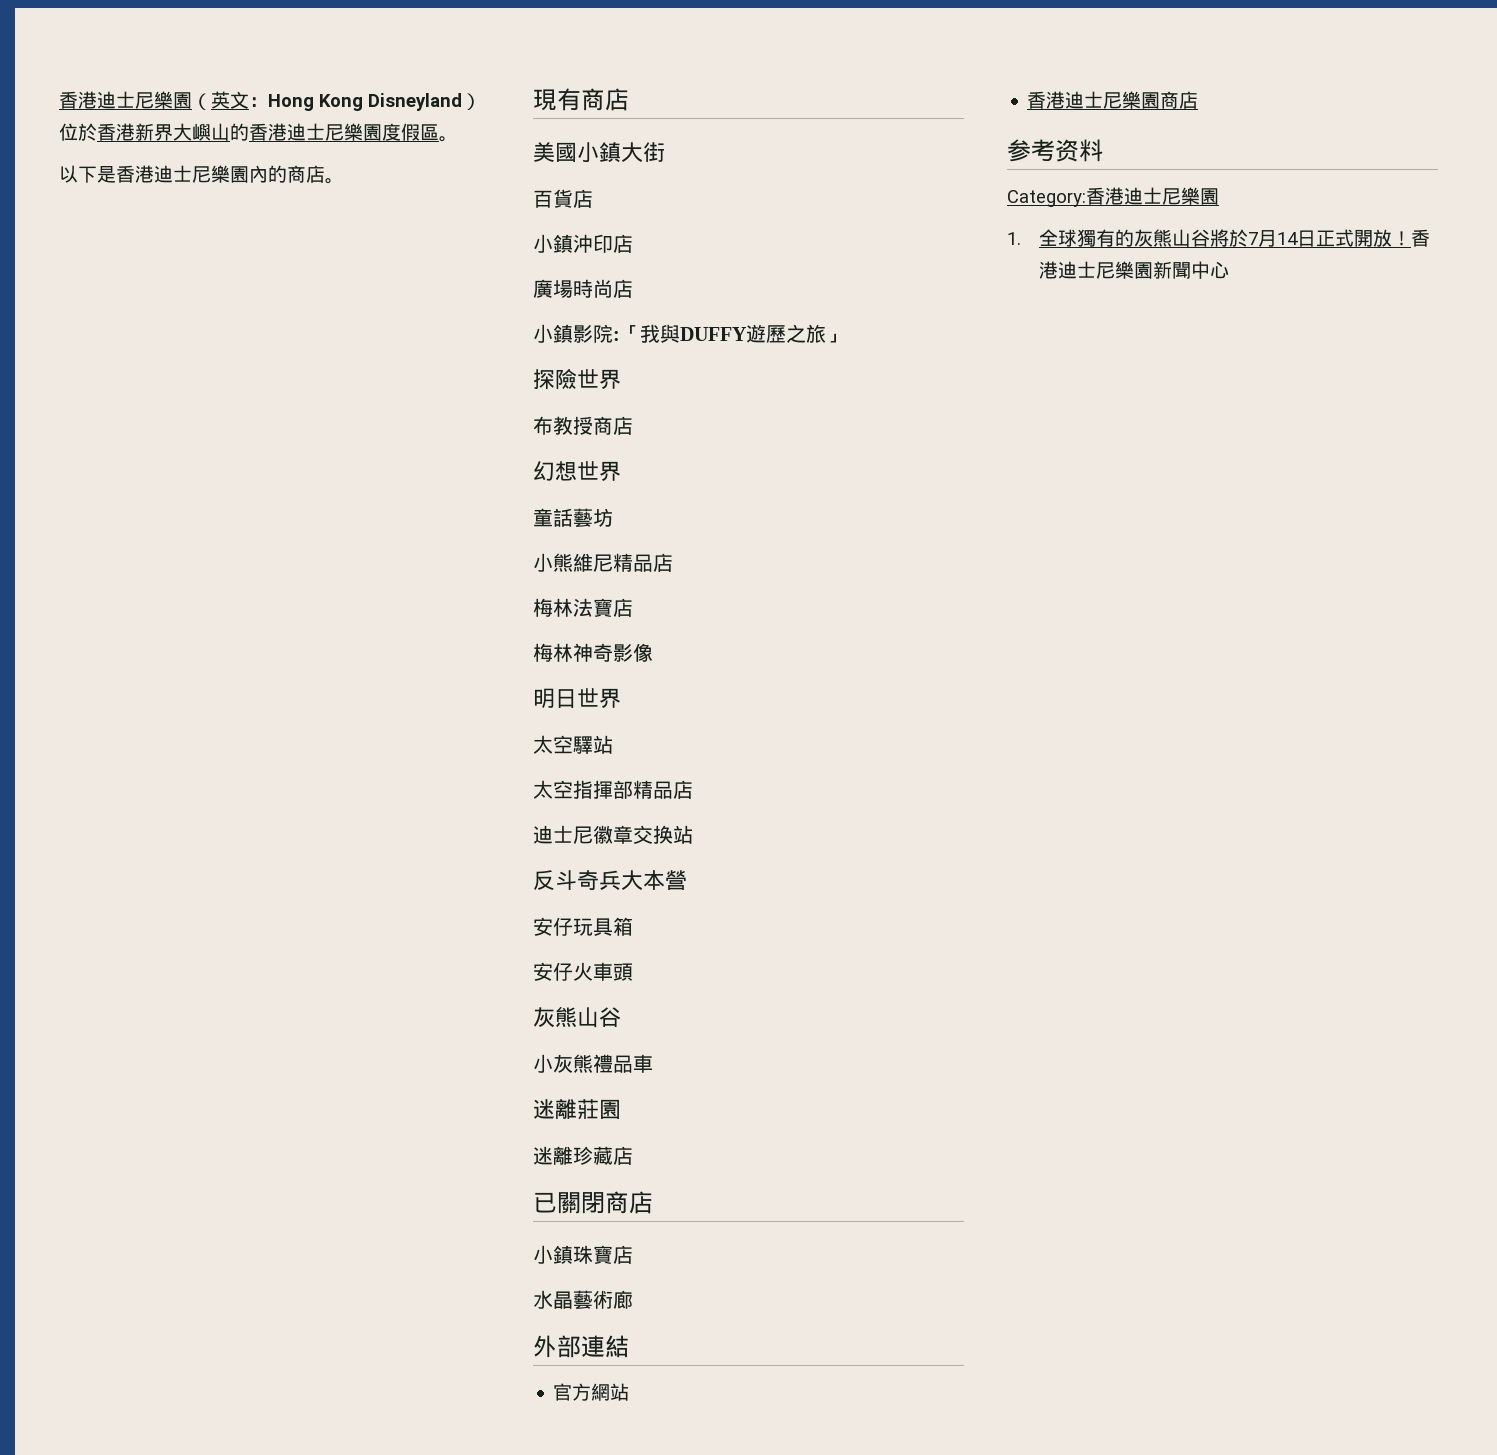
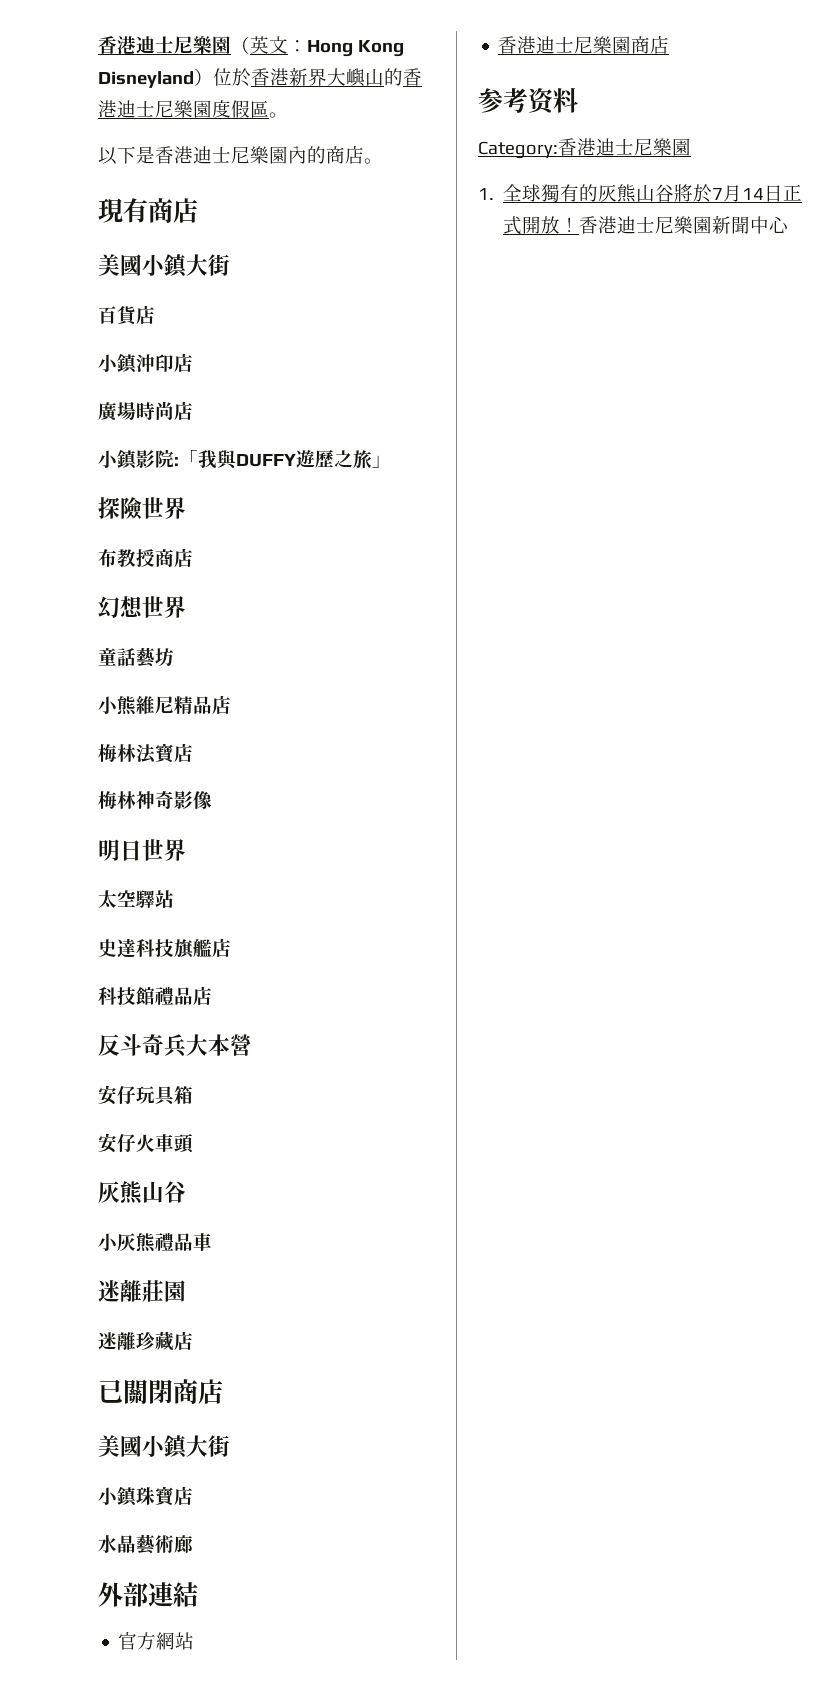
[533,780,693,799] [533,825,693,844] 太空指揮部精品店 // 迪士尼徽章交换站 -> [98,938,231,958] [98,986,212,1005] 史達科技旗艦店 // 科技館禮品店
(653, 1202) none -> [98,1435,230,1458] // 美國小鎮大街

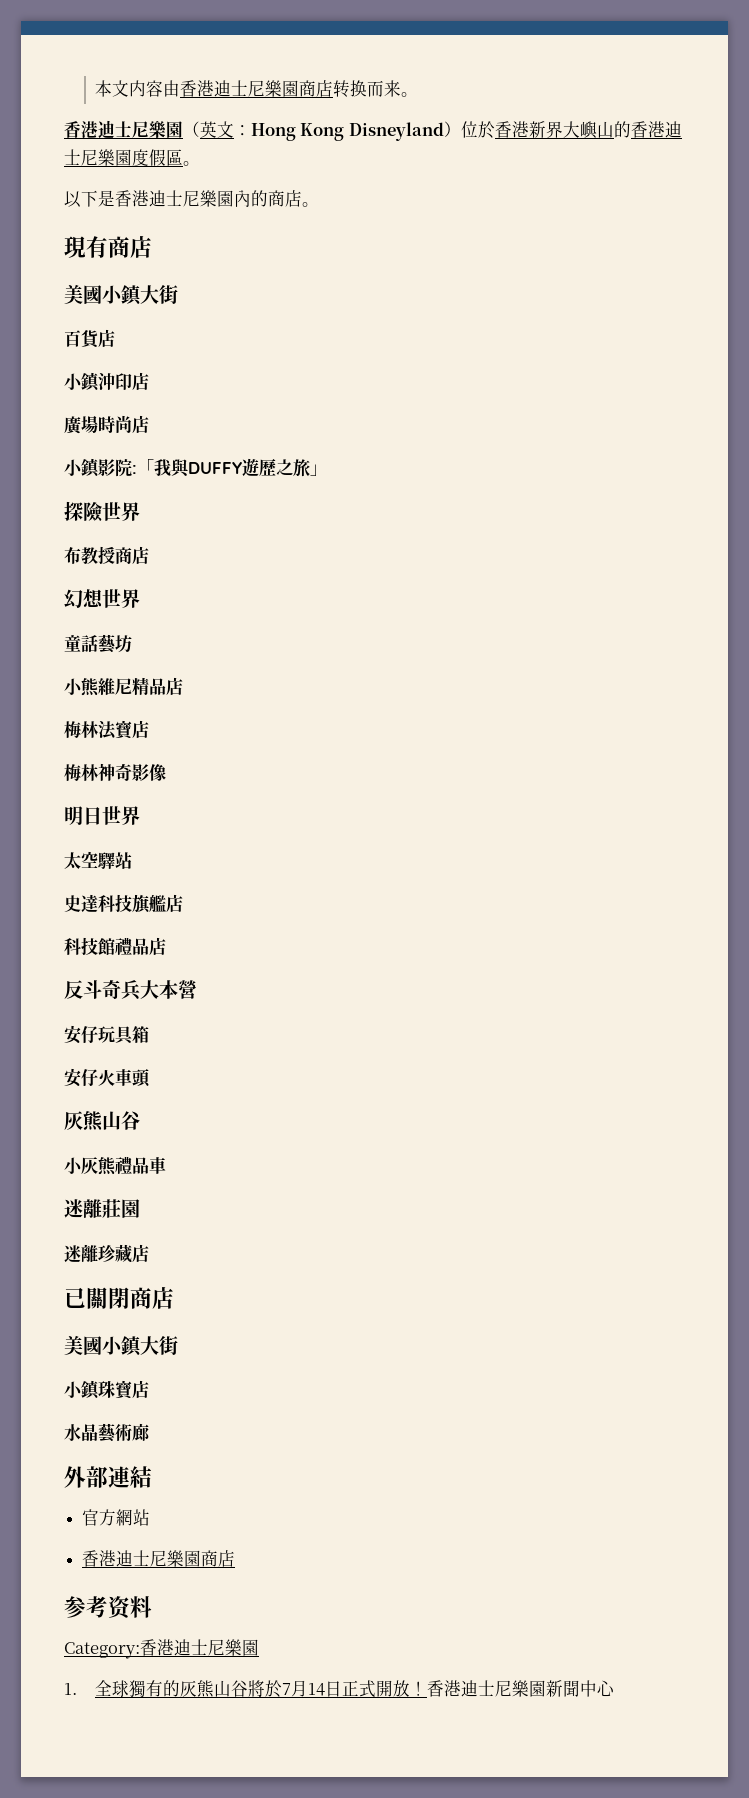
(98, 45) none -> [95,80,419,98] 本文内容由香港迪士尼樂園商店转换而来。 //

